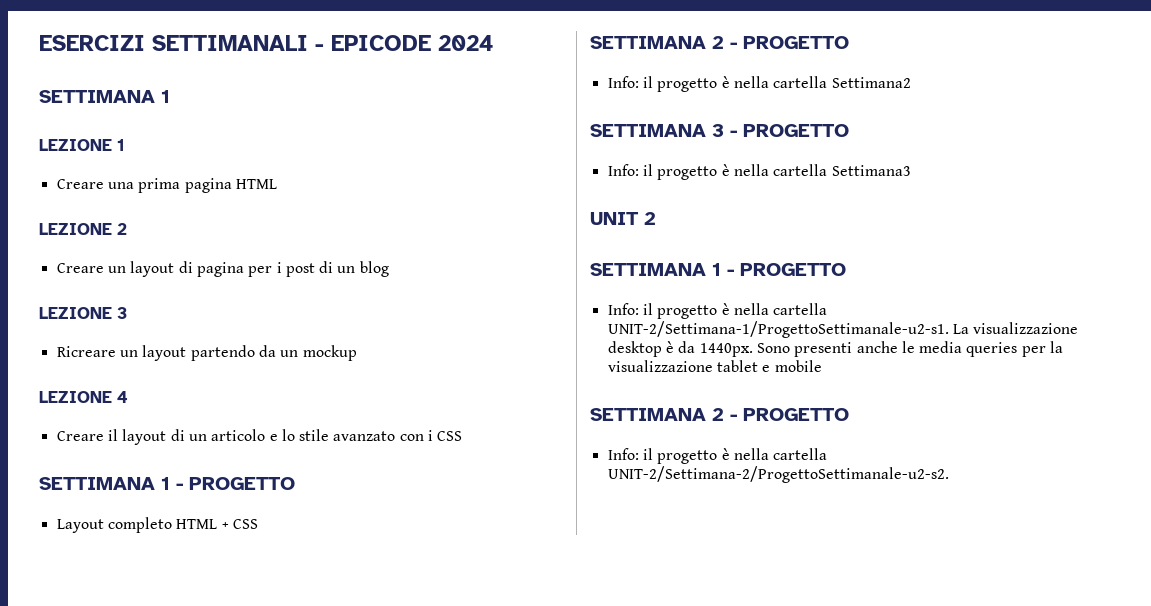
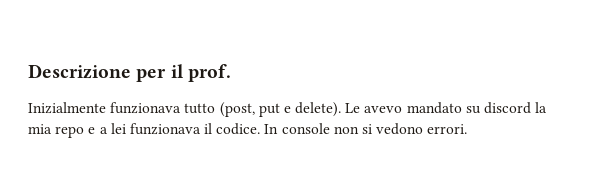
[39,35,493,51] [39,90,170,103] [39,139,125,151] [56,178,277,193] [39,223,127,235] [56,261,389,277] [39,307,127,319] [56,345,357,361] [39,391,128,403] [56,429,463,445] [39,477,295,490] [56,517,258,533] [590,36,849,49] [607,76,911,92] [590,124,849,137] [607,164,911,180] [590,212,656,225] [590,263,846,276] [607,303,828,319] [607,321,1079,338] [607,341,1064,357] [607,360,822,372] [590,408,849,421] [607,448,828,464] [607,466,949,483] ESERCIZI SETTIMANALI - EPICODE 2024 // SETTIMANA 1 // LEZIONE 1 // Creare una prima pagina HTML // LEZIONE 2 // Creare un layout di pagina per i post di un blog // LEZIONE 3 // Ricreare un layout partendo da un mockup // LEZIONE 4 // Creare il layout di un articolo e lo stile avanzato con i CSS // SETTIMANA 1 - PROGETTO // Layout completo HTML + CSS // SETTIMANA 2 - PROGETTO // Info: il progetto è nella cartella Settimana2 // SETTIMANA 3 - PROGETTO // Info: il progetto è nella cartella Settimana3 // UNIT 2 // SETTIMANA 1 - PROGETTO // Info: il progetto è nella cartella UNIT-2/Settimana-1/ProgettoSettimanale-u2-s1. La visualizzazione desktop è da 1440px. Sono presenti anche le media queries per la visualizzazione tablet e mobile // SETTIMANA 2 - PROGETTO // Info: il progetto è nella cartella UNIT-2/Settimana-2/ProgettoSettimanale-u2-s2. -> [28,64,231,82] [28,102,548,117] [28,123,468,138] Descrizione per il prof. // Inizialmente funzionava tutto (post, put e delete). Le avevo mandato su discord la mia repo e a lei funzionava il codice. In console non si vedono errori.

